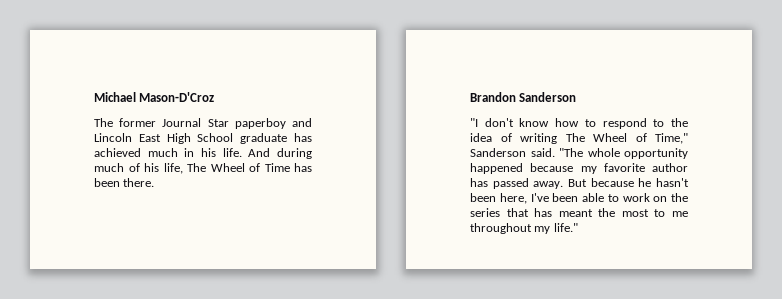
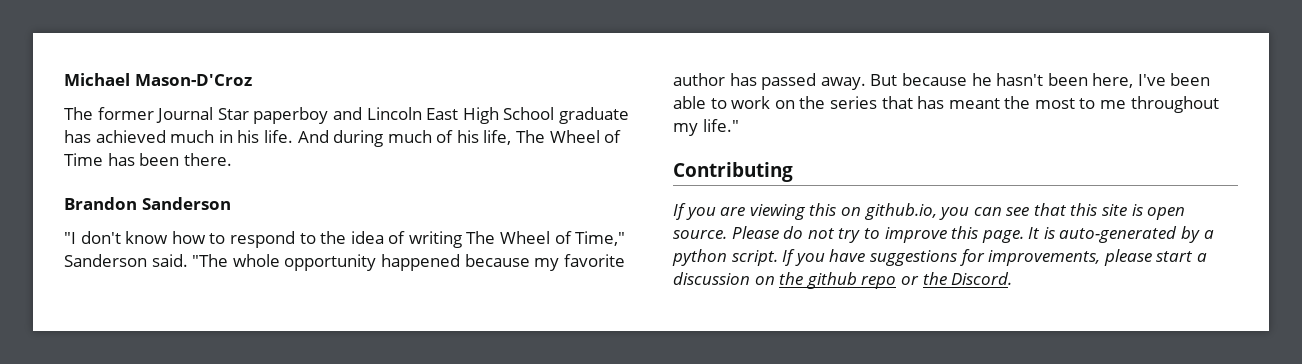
(578, 227) none -> [673,162,793,182] [673,203,1186,220] [673,226,1214,243] [672,249,1207,266] [673,272,1013,289] // Contributing // If you are viewing this on github.io, you can see that this site is open source. Please do not try to improve this page. It is auto-generated by a python script. If you have suggestions for improvements, please start a discussion on the github repo or the Discord.

